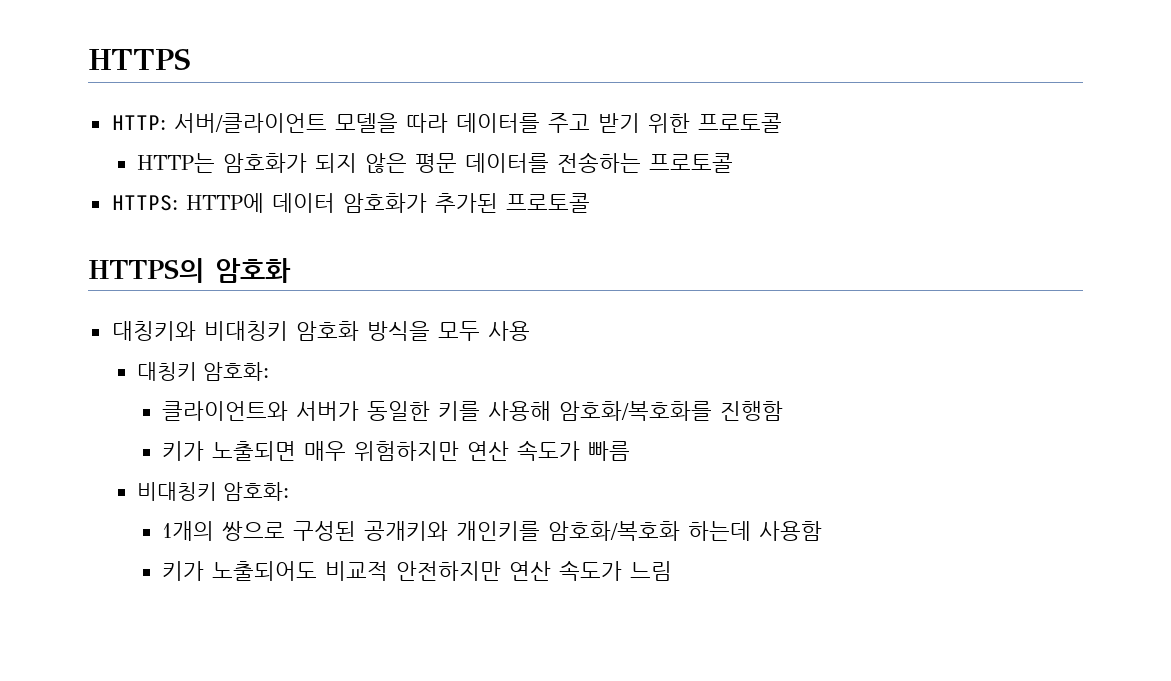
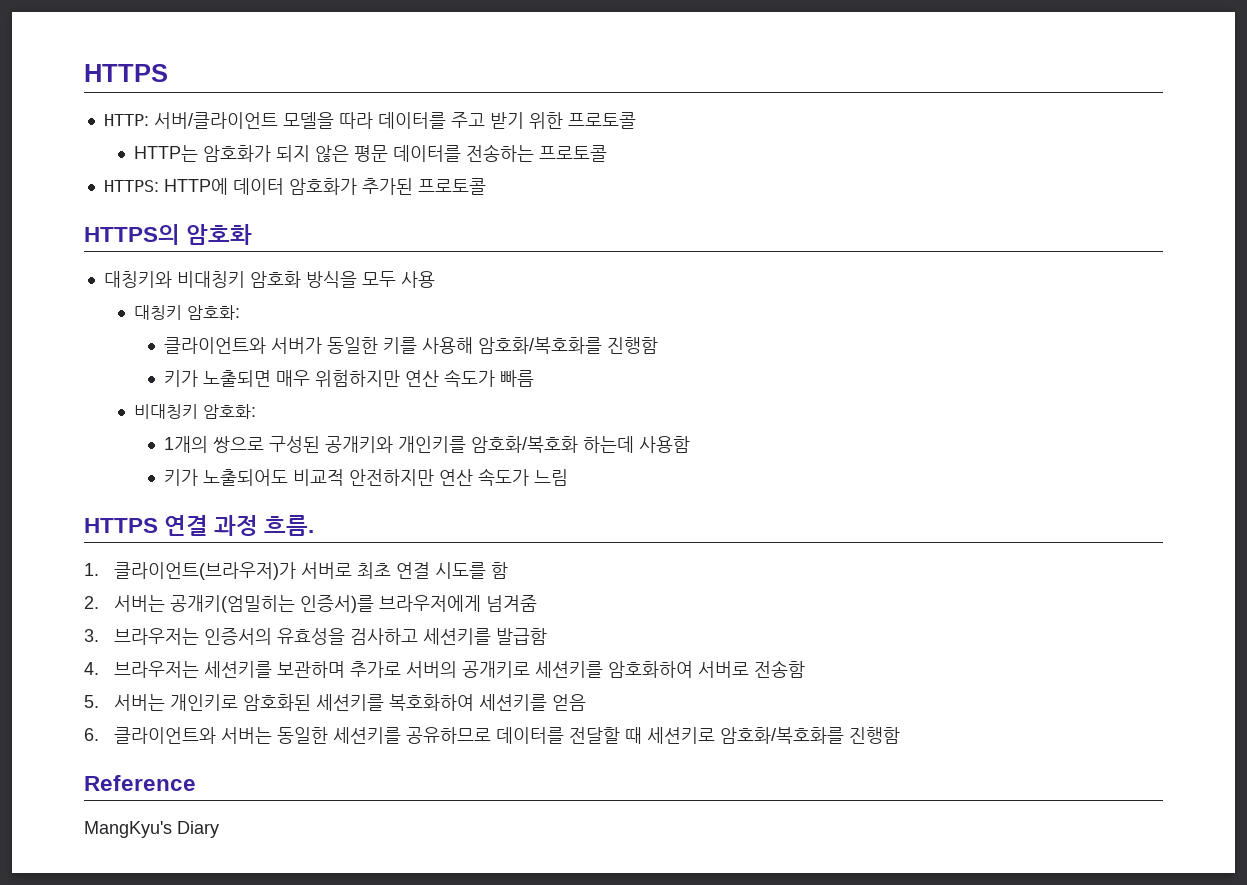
(673, 571) none -> [84,515,315,536] [84,562,509,580] [84,595,538,613] [84,628,548,645] [84,660,806,678] [84,694,587,711] [84,727,901,744] [84,775,196,791] [84,821,219,838] // HTTPS 연결 과정 흐름. // 1. 클라이언트(브라우저)가 서버로 최초 연결 시도를 함 // 2. 서버는 공개키(엄밀히는 인증서)를 브라우저에게 넘겨줌 // 3. 브라우저는 인증서의 유효성을 검사하고 세션키를 발급함 // 4. 브라우저는 세션키를 보관하며 추가로 서버의 공개키로 세션키를 암호화하여 서버로 전송함 // 5. 서버는 개인키로 암호화된 세션키를 복호화하여 세션키를 얻음 // 6. 클라이언트와 서버는 동일한 세션키를 공유하므로 데이터를 전달할 때 세션키로 암호화/복호화를 진행함 // Reference // MangKyu's Diary

